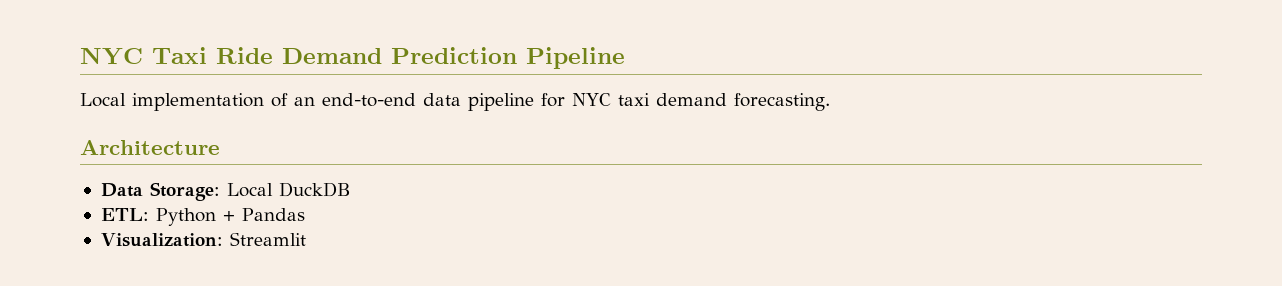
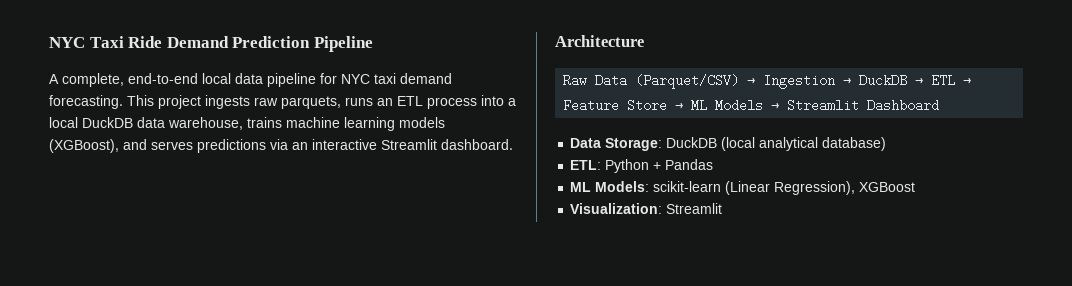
[80,93,416,111] Local implementation of an end-to-end -> [49,73,231,87] A complete, end-to-end local
[80,140,220,155] // Architecture -> [127,95,516,109] [49,117,445,131] [49,139,513,153] [555,35,644,47] [563,74,972,89] [563,99,940,112] This project ingests raw parquets, runs an ETL process into a local DuckDB data warehouse, trains machine learning models (XGBoost), and serves predictions via an interactive Streamlit dashboard. // Architecture // Raw Data (Parquet/CSV) → Ingestion → DuckDB → ETL → Feature Store → ML Models → Streamlit Dashboard
[226,182,351,197] Local DuckDB -> [666,137,887,151] DuckDB (local analytical database)
(305, 214) none -> [570,181,916,195] // ML Models: scikit-learn (Linear Regression), XGBoost

